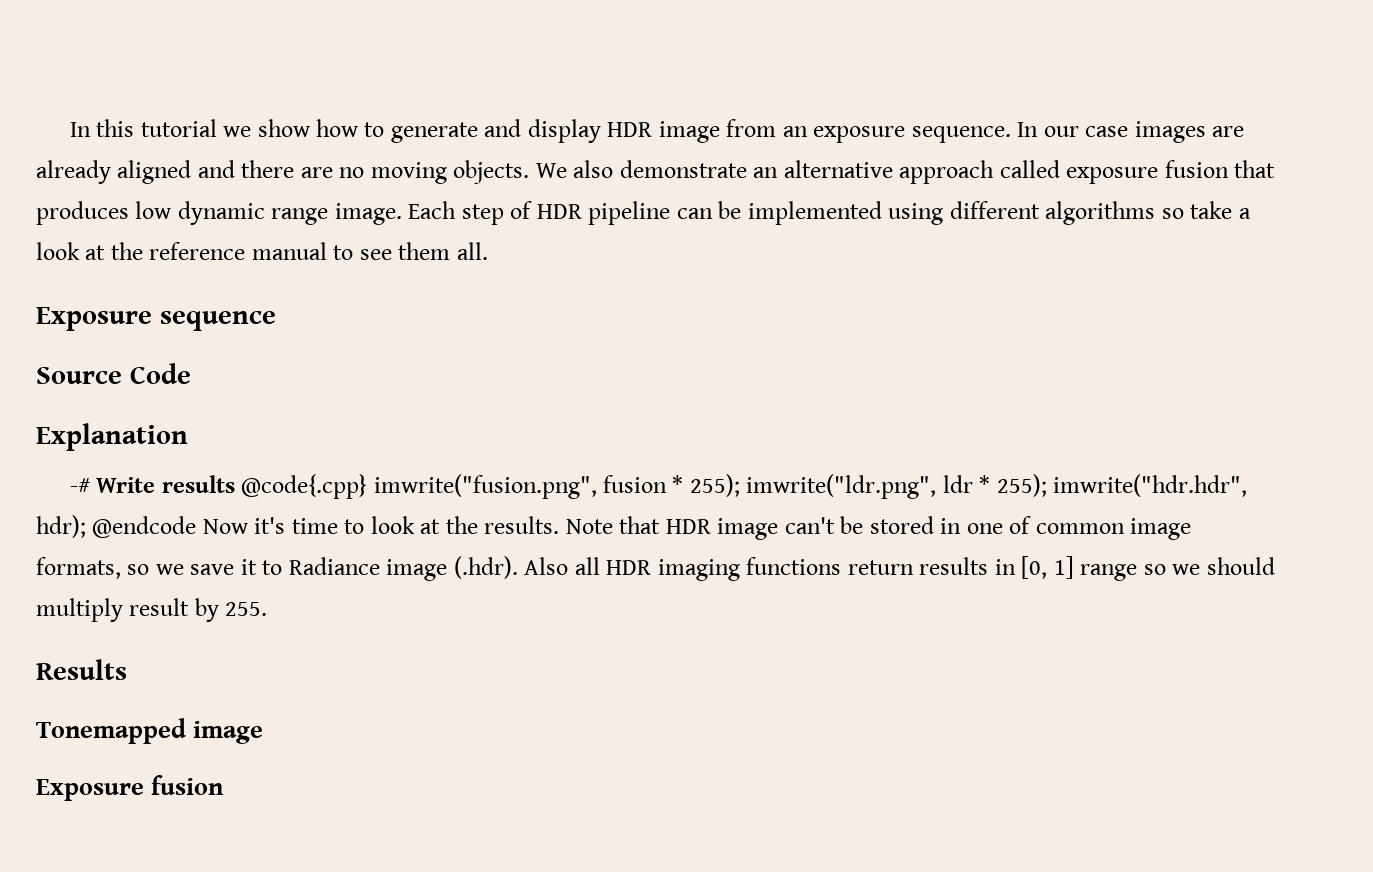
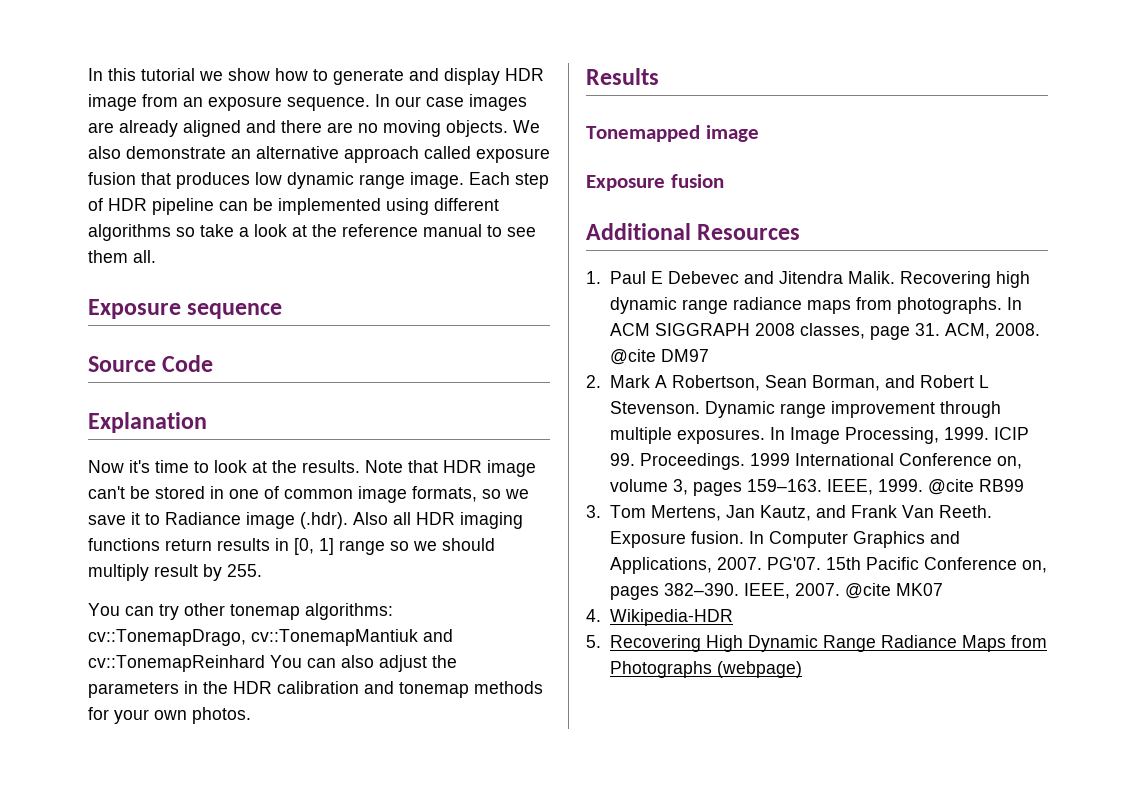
[69,474,1248,499] [36,515,197,538] -# Write results @code{.cpp} imwrite("fusion.png", fusion * 255); imwrite("ldr.png", ldr * 255); imwrite("hdr.hdr", hdr); @endcode -> (207, 422) none
(268, 609) none -> [88,603,393,620] [88,629,453,646] [88,655,457,672] [88,681,543,698] [88,707,251,724] // You can try other tonemap algorithms: cv::TonemapDrago, cv::TonemapMantiuk and cv::TonemapReinhard You can also adjust the parameters in the HDR calibration and tonemap methods for your own photos.
(225, 785) none -> [586,223,801,240] [586,271,1030,288] [609,297,1022,314] [609,323,1040,340] [609,349,709,365] [586,375,989,391] [609,401,1001,418] [609,427,1029,444] [609,453,1022,470] [609,479,1024,496] [586,505,992,521] [609,531,960,548] [609,557,1047,574] [609,583,943,600] [586,609,733,626] [586,635,1047,652] [609,661,802,678] // Additional Resources // 1. Paul E Debevec and Jitendra Malik. Recovering high dynamic range radiance maps from photographs. In ACM SIGGRAPH 2008 classes, page 31. ACM, 2008. @cite DM97 // 2. Mark A Robertson, Sean Borman, and Robert L Stevenson. Dynamic range improvement through multiple exposures. In Image Processing, 1999. ICIP 99. Proceedings. 1999 International Conference on, volume 3, pages 159–163. IEEE, 1999. @cite RB99 // 3. Tom Mertens, Jan Kautz, and Frank Van Reeth. Exposure fusion. In Computer Graphics and Applications, 2007. PG'07. 15th Pacific Conference on, pages 382–390. IEEE, 2007. @cite MK07 // 4. Wikipedia-HDR // 5. Recovering High Dynamic Range Radiance Maps from Photographs (webpage)

